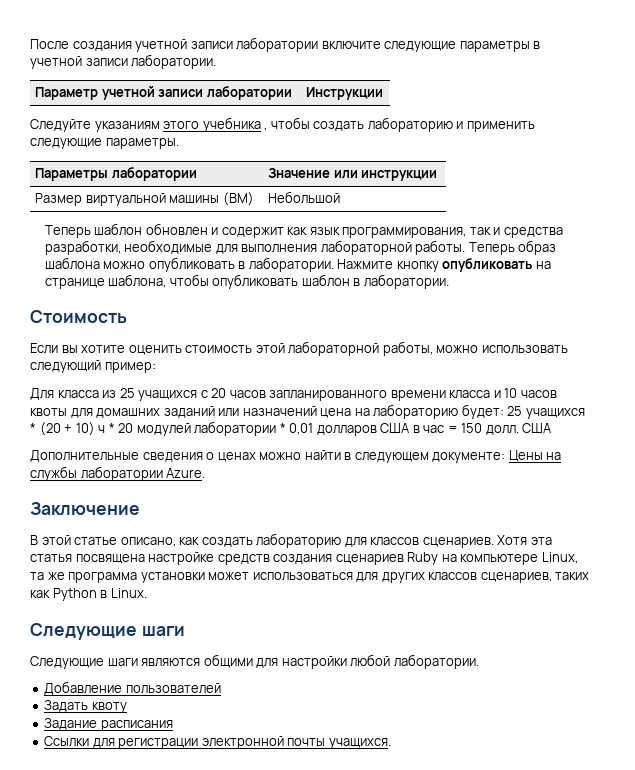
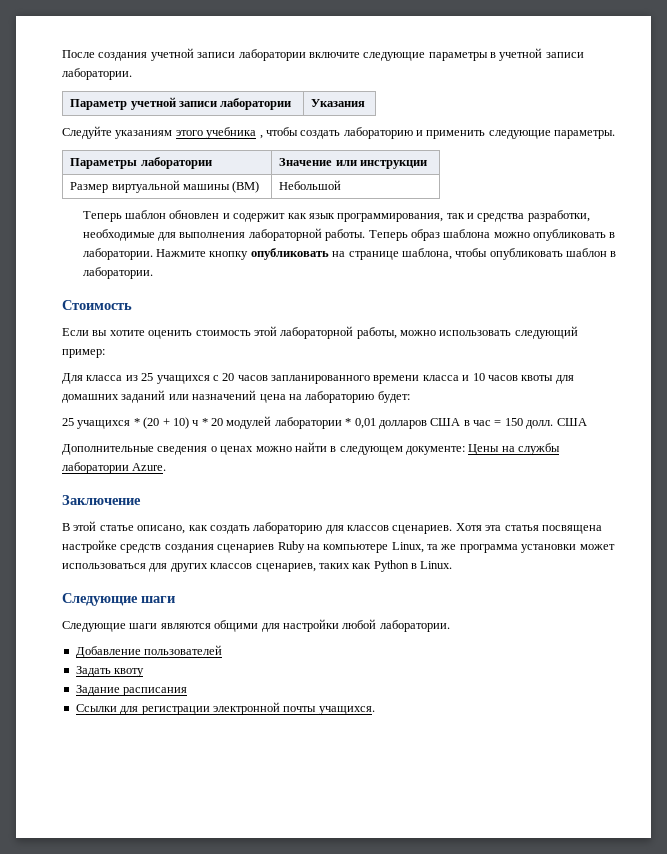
[306,87,384,100] Инструкции -> [311,99,366,107] Указания
(504, 411) none -> (410, 397) //

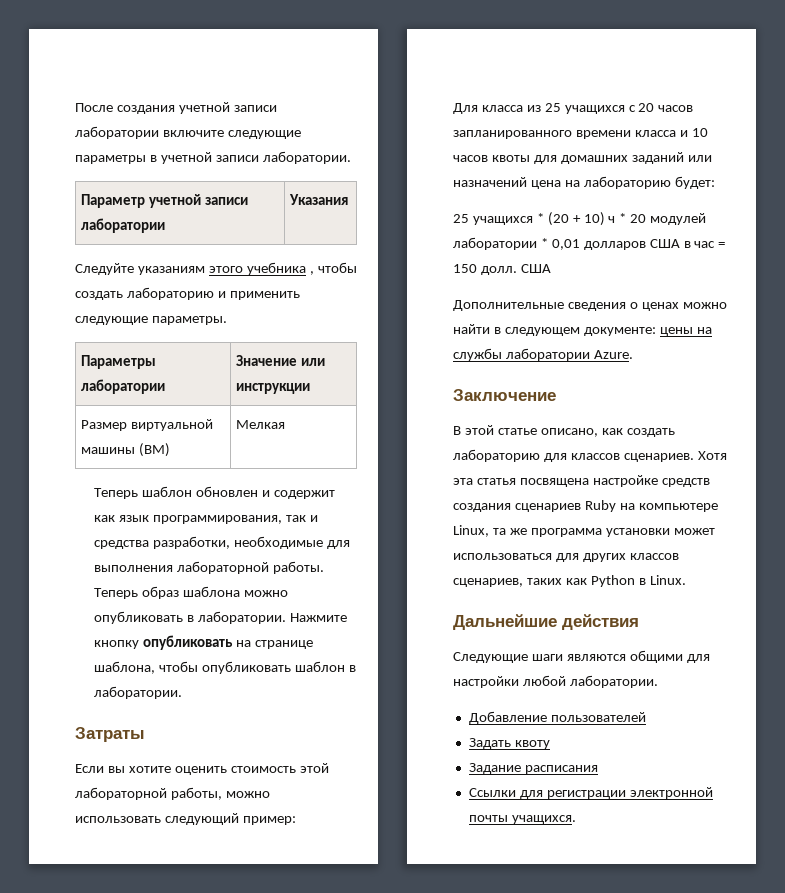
[279,180,342,190] Небольшой -> [236,420,286,429] Мелкая
[62,300,132,310] Стоимость -> [75,727,145,742] Затраты
[468,444,500,455] Цены -> [659,327,693,336] цены
[62,593,175,606] Следующие шаги -> [453,614,639,630] Дальнейшие действия

